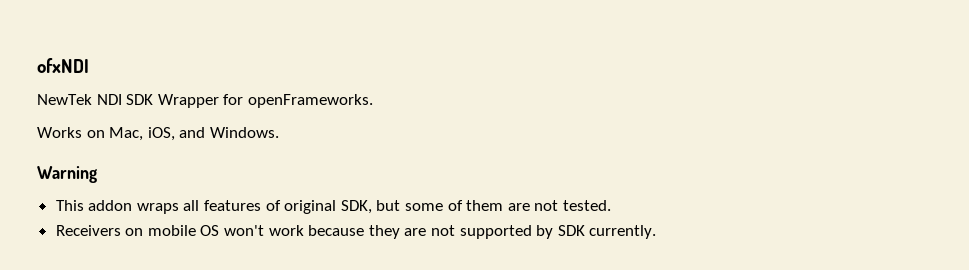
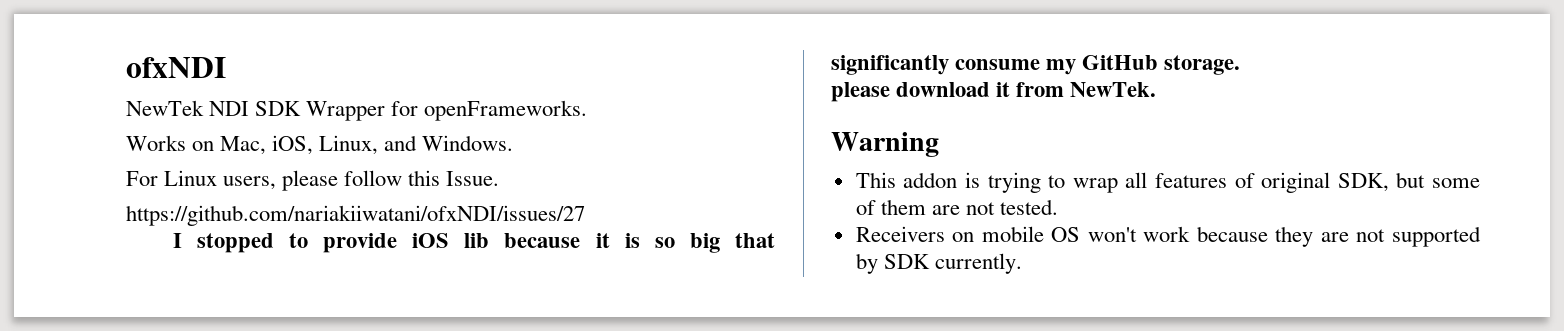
(175, 134) none -> [319,135,379,155] Linux,
(279, 132) none -> [126,170,500,191] [126,205,585,226] [172,233,776,253] [831,55,1241,75] [831,82,1157,102] // For Linux users, please follow this Issue. // https://github.com/nariakiiwatani/ofxNDI/issues/27 // I stopped to provide iOS lib because it is so big that significantly consume my GitHub storage. // please download it from NewTek.
[136,203,179,214] wraps -> [964,172,1118,193] is trying to wrap

